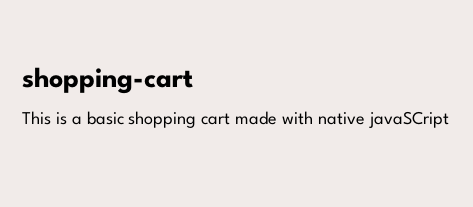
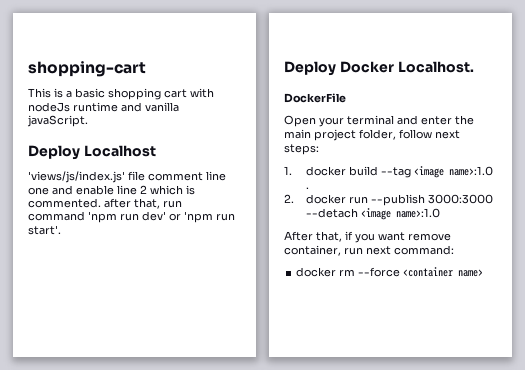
[235,111,449,128] made with native javaSCript -> [190,88,214,98] [28,102,179,112] [27,115,88,127] [28,145,156,160] [28,171,226,183] [28,185,195,195] [28,198,182,209] [28,211,235,223] [28,225,61,235] [284,61,474,76] [284,93,346,103] [284,115,474,127] [284,129,460,141] [284,144,319,155] [284,166,493,178] [305,187,309,189] [284,194,493,206] [305,208,440,220] [284,231,451,243] [284,245,454,256] [296,267,484,277] with nodeJs runtime and vanilla javaScript. // Deploy Localhost // 'views/js/index.js' file comment line one and enable line 2 which is commented. after that, run command 'npm run dev' or 'npm run start'. // Deploy Docker Localhost. // DockerFile // Open your terminal and enter the main project folder, follow next steps: // 1. docker build --tag <image name>:1.0 . // 2. docker run --publish 3000:3000 --detach <image name>:1.0 // After that, if you want remove container, run next command: // docker rm --force <container name>

